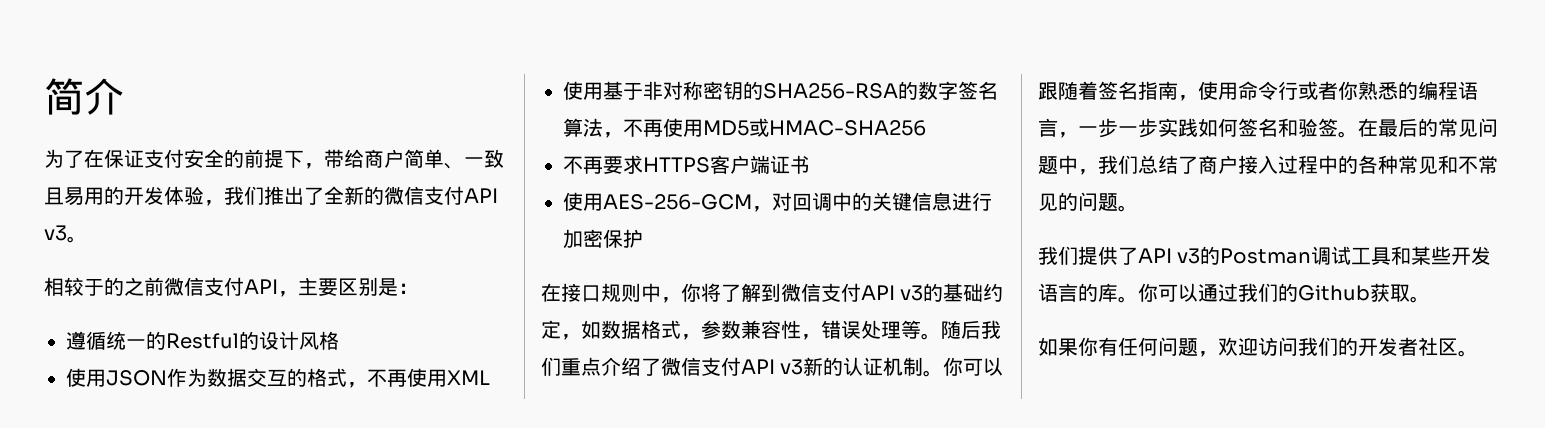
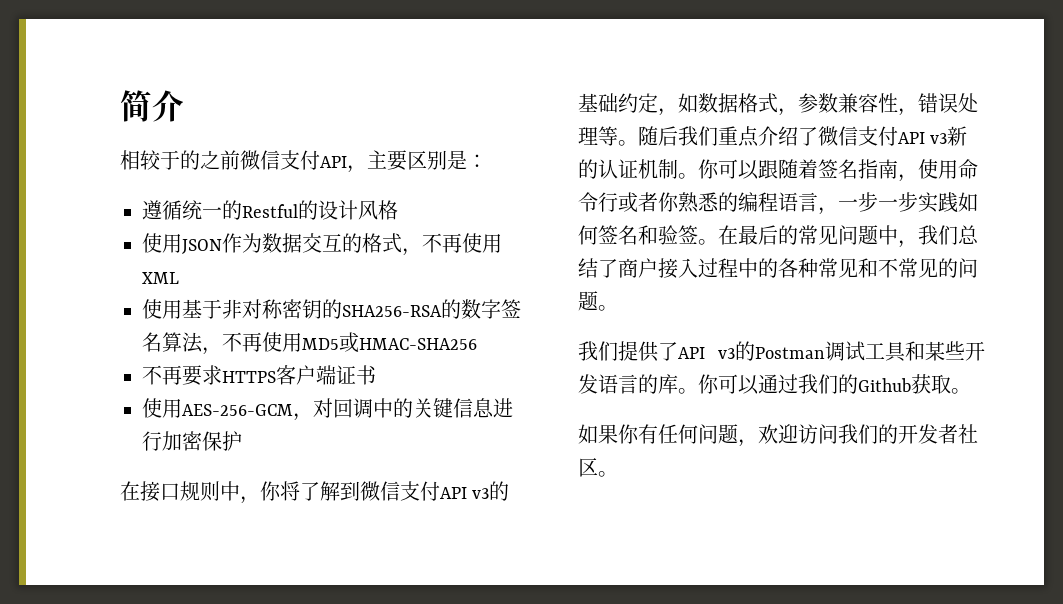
[44,149,504,169] [44,186,498,206] [44,225,87,243] // 为了在保证支付安全的前提下，带给商户简单、一致且易用的开发体验，我们推出了全新的微信支付API v3。 -> (184, 106) none

